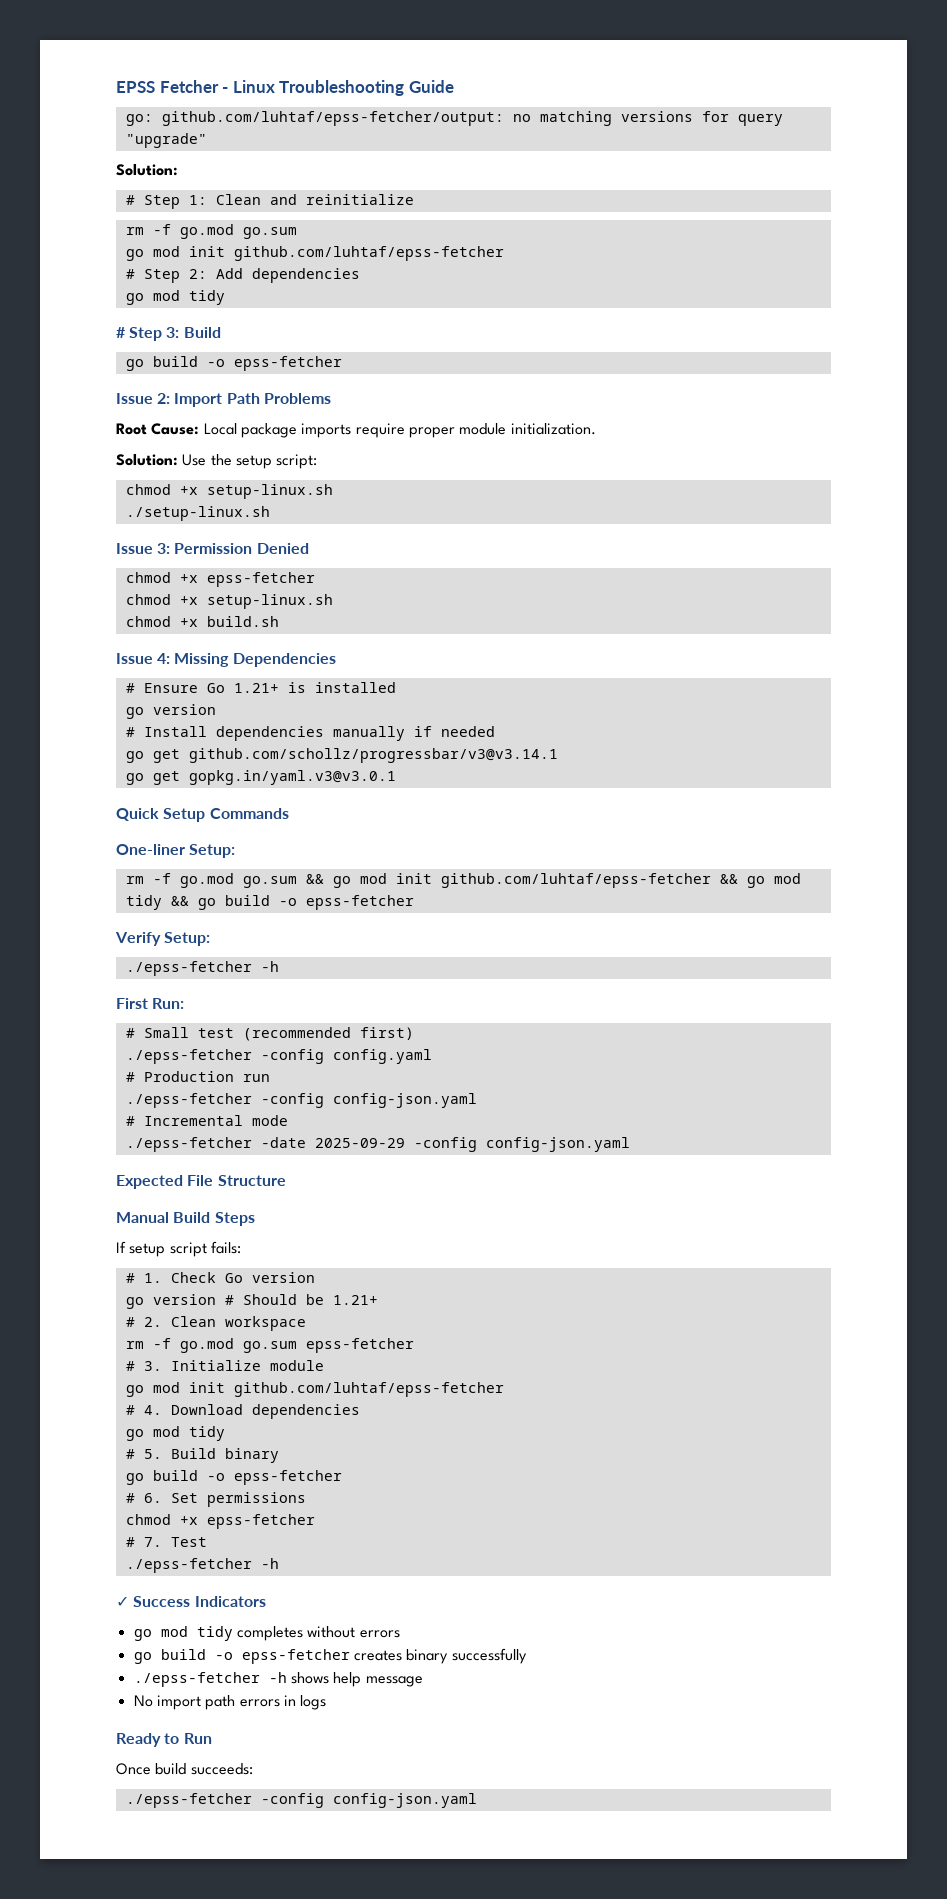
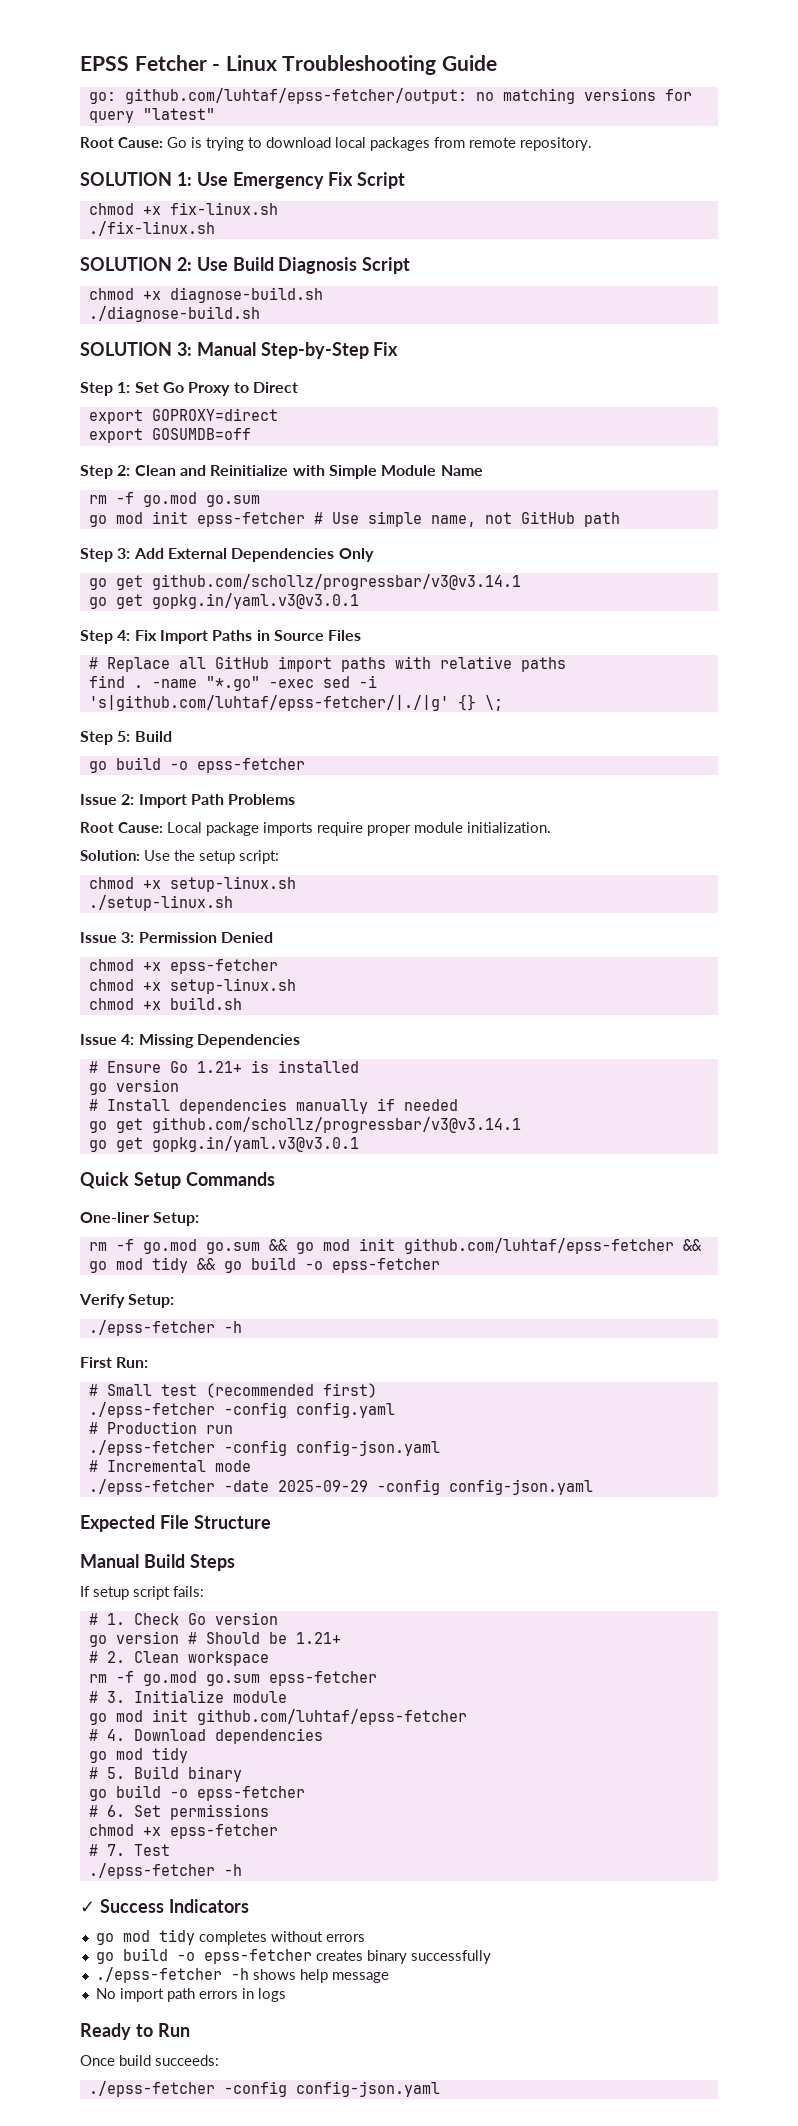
[125,133,207,148] [116,164,178,176] [125,194,414,209] "upgrade" // Solution: // # Step 1: Clean and reinitialize -> [142,108,215,120] [80,137,592,151] [80,172,406,189] [88,202,278,215] [88,221,215,236] [80,257,411,274] [88,287,323,303] [88,306,260,322] [80,342,399,359] [80,382,298,396] [88,408,278,424] [88,428,251,443] [80,465,483,479] "latest" // Root Cause: Go is trying to download local packages from remote repository. // SOLUTION 1: Use Emergency Fix Script // chmod +x fix-linux.sh // ./fix-linux.sh // SOLUTION 2: Use Build Diagnosis Script // chmod +x diagnose-build.sh // ./diagnose-build.sh // SOLUTION 3: Manual Step-by-Step Fix // Step 1: Set Go Proxy to Direct // export GOPROXY=direct // export GOSUMDB=off // Step 2: Clean and Reinitialize with Simple Module Name
[233,246,504,261] [125,268,360,283] [125,290,225,305] [116,327,180,341] github.com/luhtaf/epss-fetcher // # Step 2: Add dependencies // go mod tidy // # Step 3: -> [196,511,620,527] [80,548,374,562] [88,574,521,590] [88,593,359,609] [80,630,362,644] [88,656,566,672] [88,675,377,691] [88,694,503,711] [80,731,131,745] epss-fetcher # Use simple name, not GitHub path // Step 3: Add External Dependencies Only // go get github.com/schollz/progressbar/v3@v3.14.1 // go get gopkg.in/yaml.v3@v3.0.1 // Step 4: Fix Import Paths in Source Files // # Replace all GitHub import paths with relative paths // find . -name "*.go" -exec sed -i 's|github.com/luhtaf/epss-fetcher/|./|g' {} \; // Step 5:

